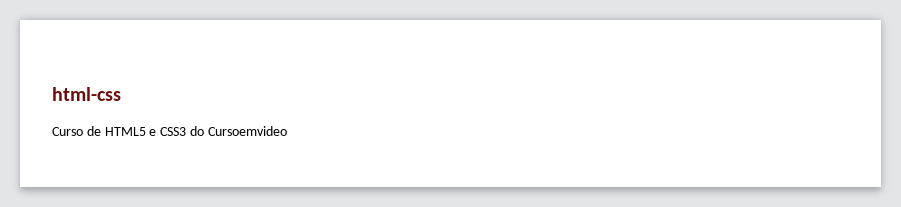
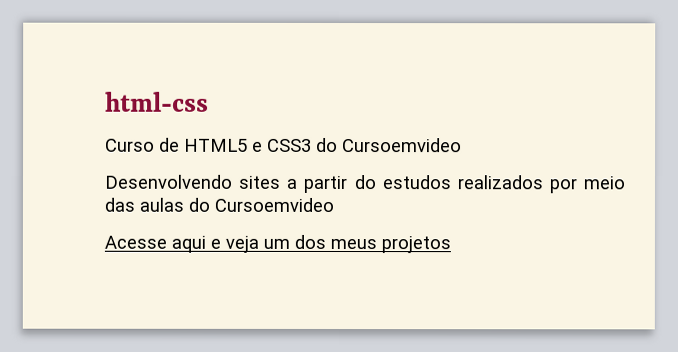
(287, 131) none -> [104,174,625,194] [104,197,334,212] [104,234,451,254] // Desenvolvendo sites a partir do estudos realizados por meio das aulas do Cursoemvideo // Acesse aqui e veja um dos meus projetos

